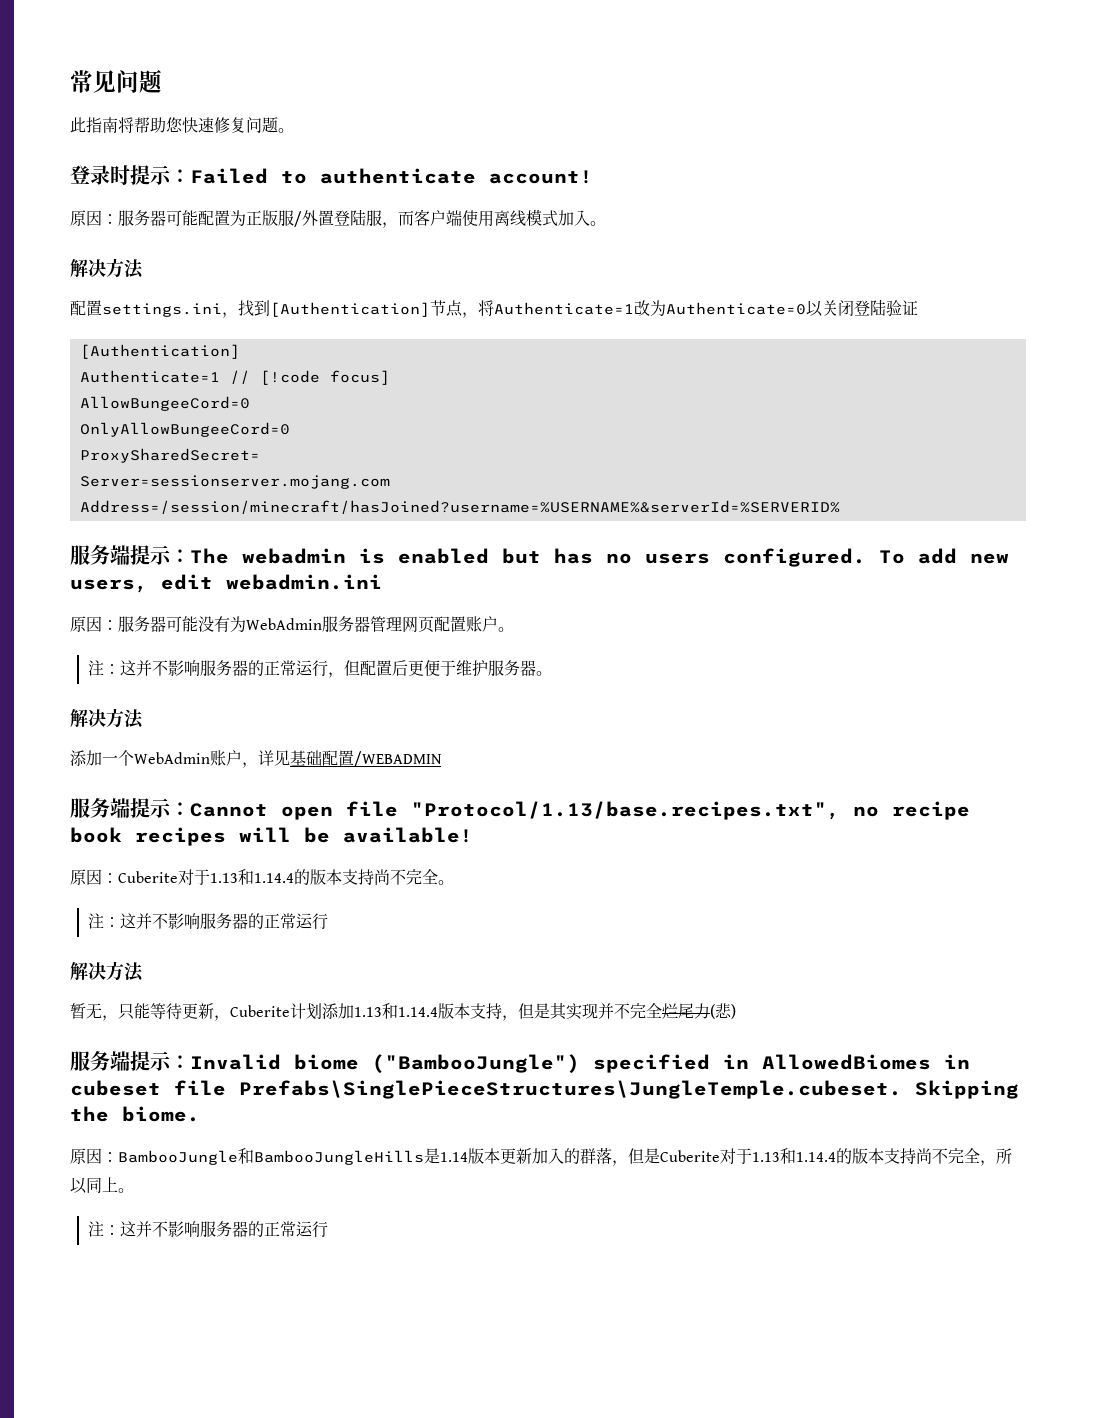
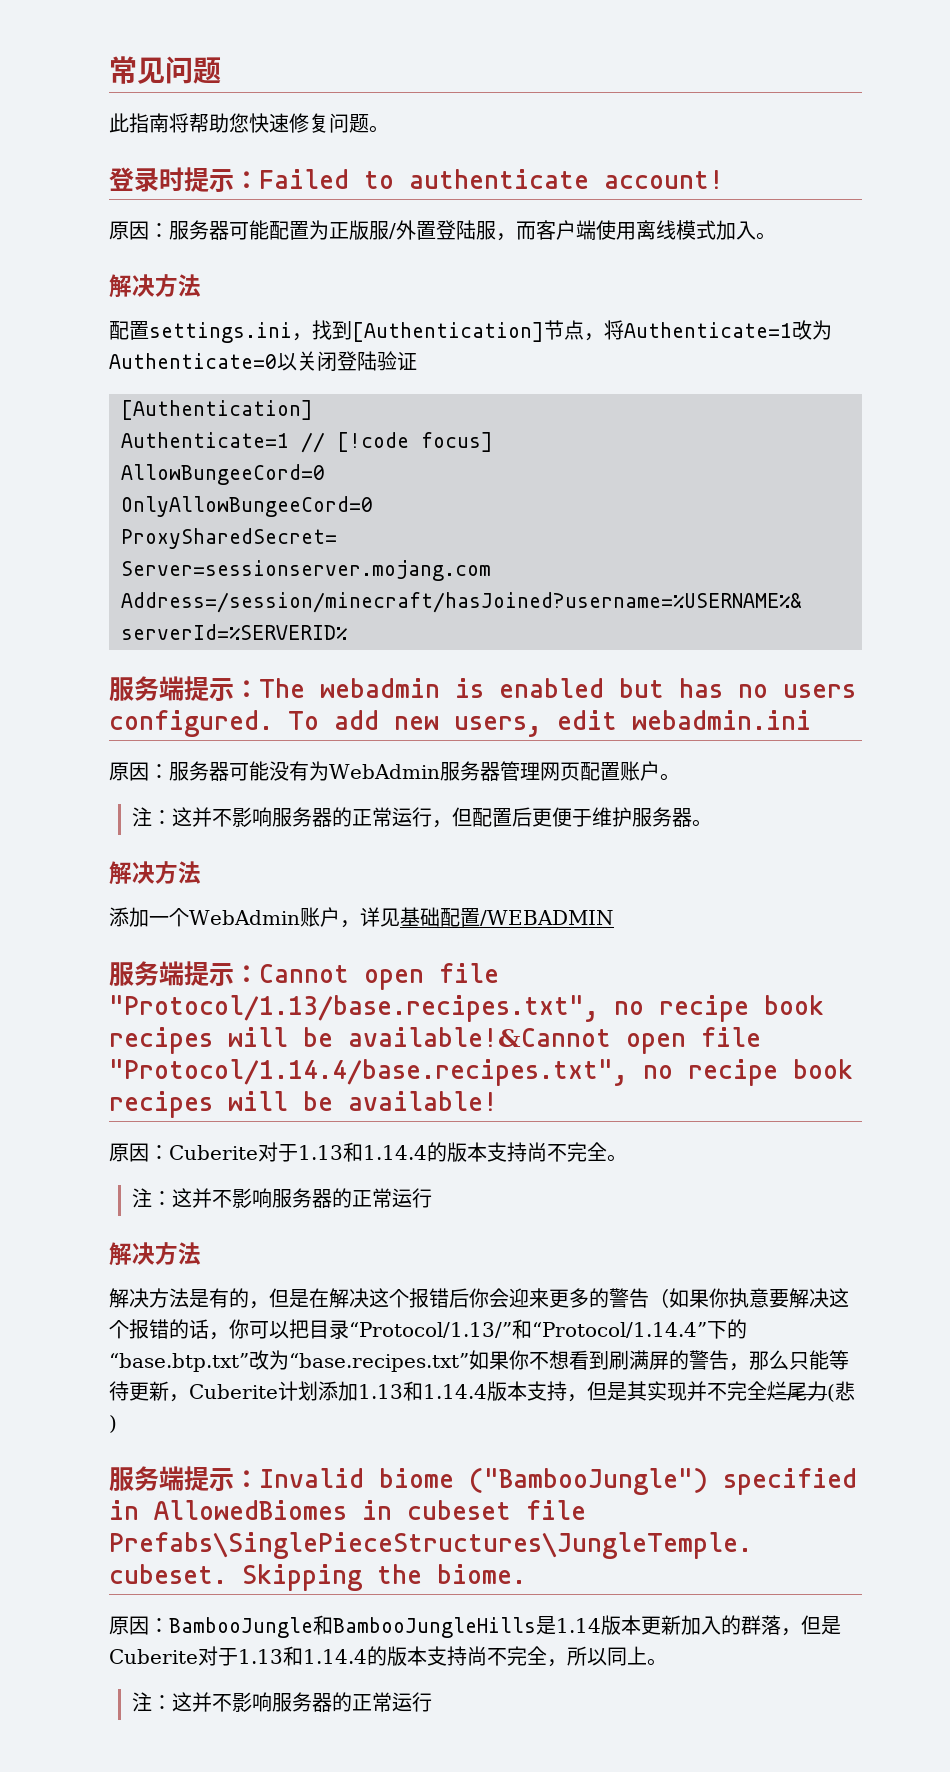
(330, 835) none -> [348,1027,761,1054] [109,1059,853,1086] [109,1091,333,1118] available!&Cannot open file "Protocol/1.14.4/base.recipes.txt", no recipe book recipes will be
[70,1003,118,1021] 暂无， -> [109,1288,849,1309] [109,1319,747,1340] [109,1350,789,1372] 解决方法是有的，但是在解决这个报错后你会迎来更多的警告（如果你执意要解决这个报错的话，你可以把目录“Protocol/1.13/”和“Protocol/1.14.4”下的“base.btp.txt”改为“base.recipes.txt”如果你不想看到刷满屏的警告，那么

